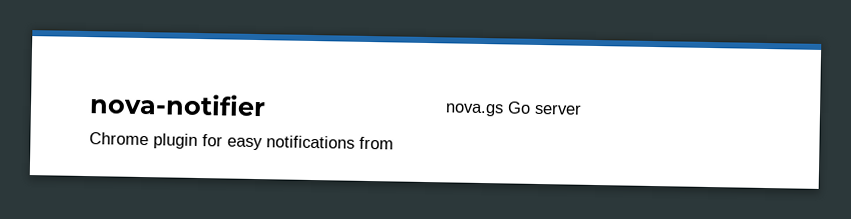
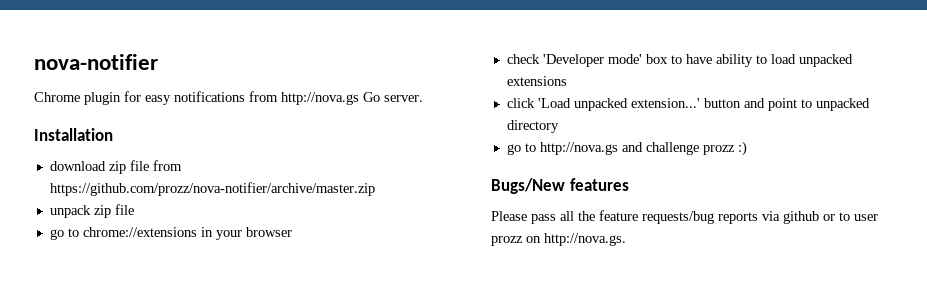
[445,101,582,117] nova.gs Go server -> [281,92,423,105] [34,128,113,141] [49,160,182,174] [49,182,375,196] [49,204,134,218] [49,227,292,240] [506,54,853,67] [506,76,567,86] [506,98,870,111] [506,120,559,133] [506,141,747,156] [491,178,629,194] [491,210,878,224] [491,233,626,246] http://nova.gs Go server. // Installation // download zip file from https://github.com/prozz/nova-notifier/archive/master.zip // unpack zip file // go to chrome://extensions in your browser // check 'Developer mode' box to have ability to load unpacked extensions // click 'Load unpacked extension...' button and point to unpacked directory // go to http://nova.gs and challenge prozz :) // Bugs/New features // Please pass all the feature requests/bug reports via github or to user prozz on http://nova.gs.

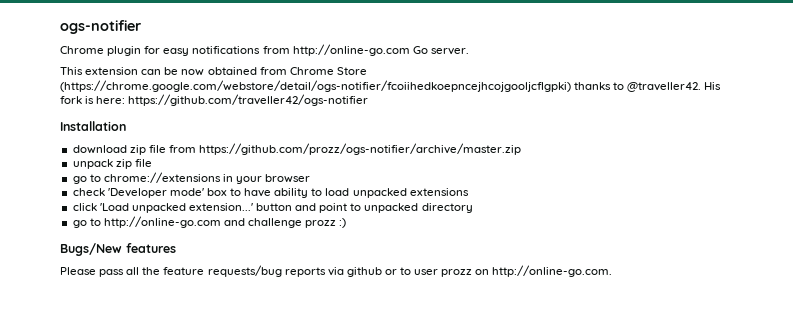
[34,54,158,70] nova-notifier -> [60,20,141,34] ogs-notifier
[281,92,359,105] http://nova.gs -> [292,44,410,56] http://online-go.com
(423, 98) none -> [60,67,367,76] [60,80,722,92] [60,94,369,106] // This extension can be now obtained from Chrome Store (https://chrome.google.com/webstore/detail/ogs-notifier/fcoiihedkoepncejhcojgooljcflgpki) thanks to @traveller42. His fork is here: https://github.com/traveller42/ogs-notifier
[49,182,375,196] https://github.com/prozz/nova-notifier/archive/master.zip -> [199,143,522,155] https://github.com/prozz/ogs-notifier/archive/master.zip
[539,142,618,155] http://nova.gs -> [103,216,221,228] http://online-go.com
[544,233,626,246] http://nova.gs. -> [492,265,613,277] http://online-go.com.

